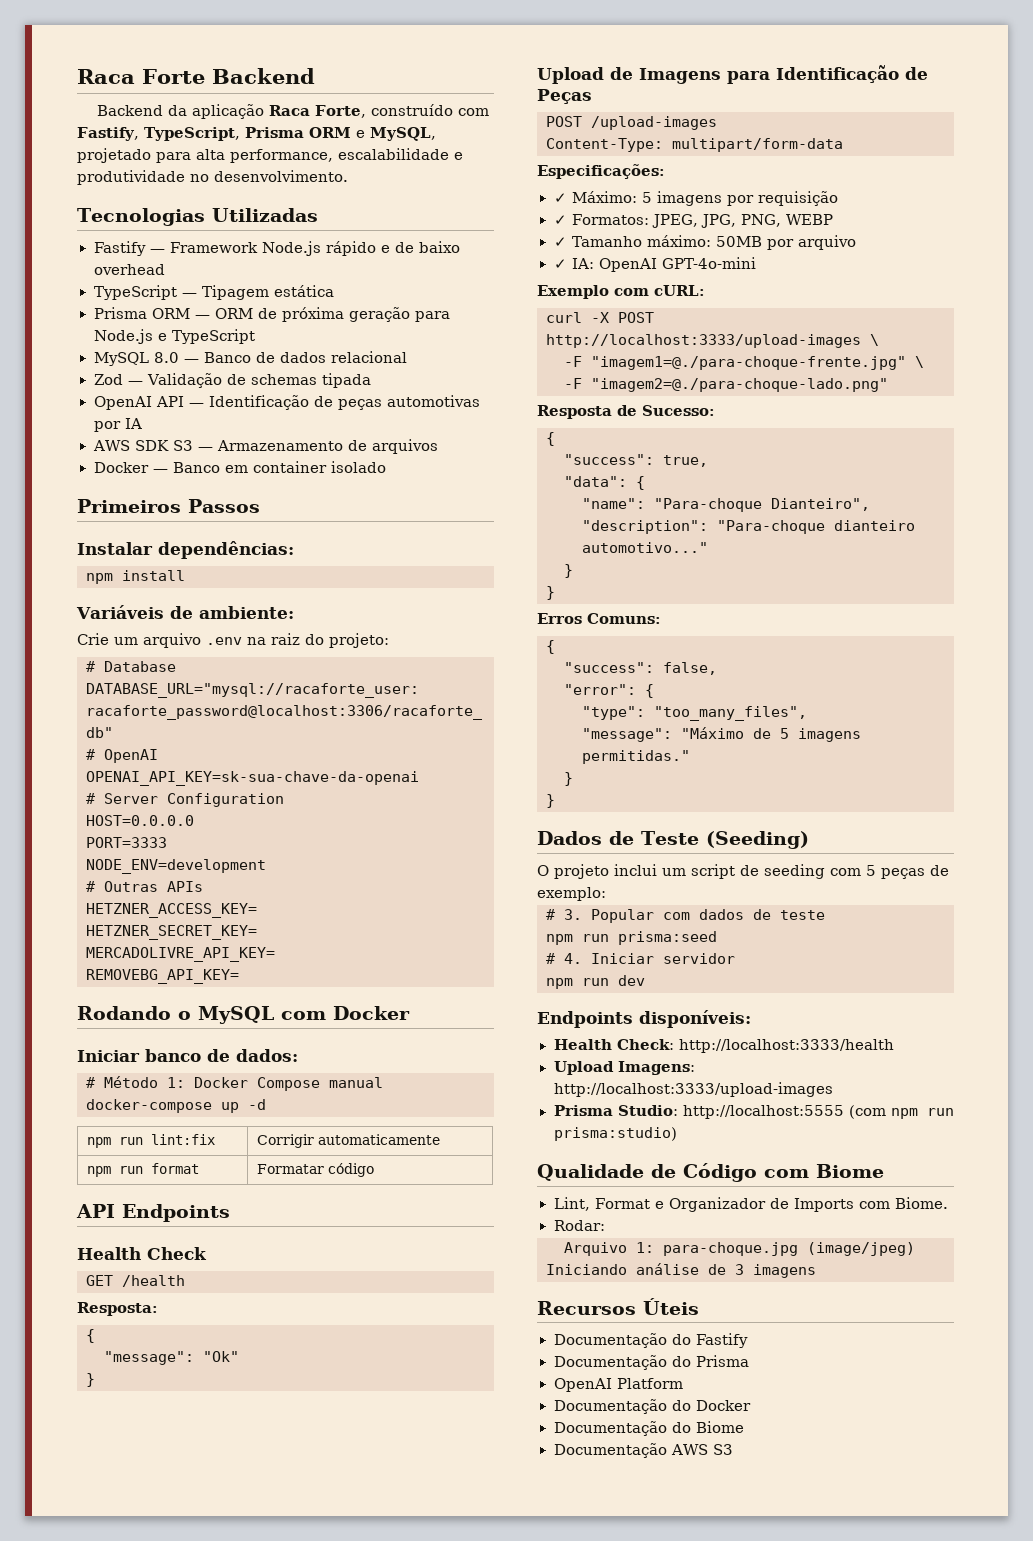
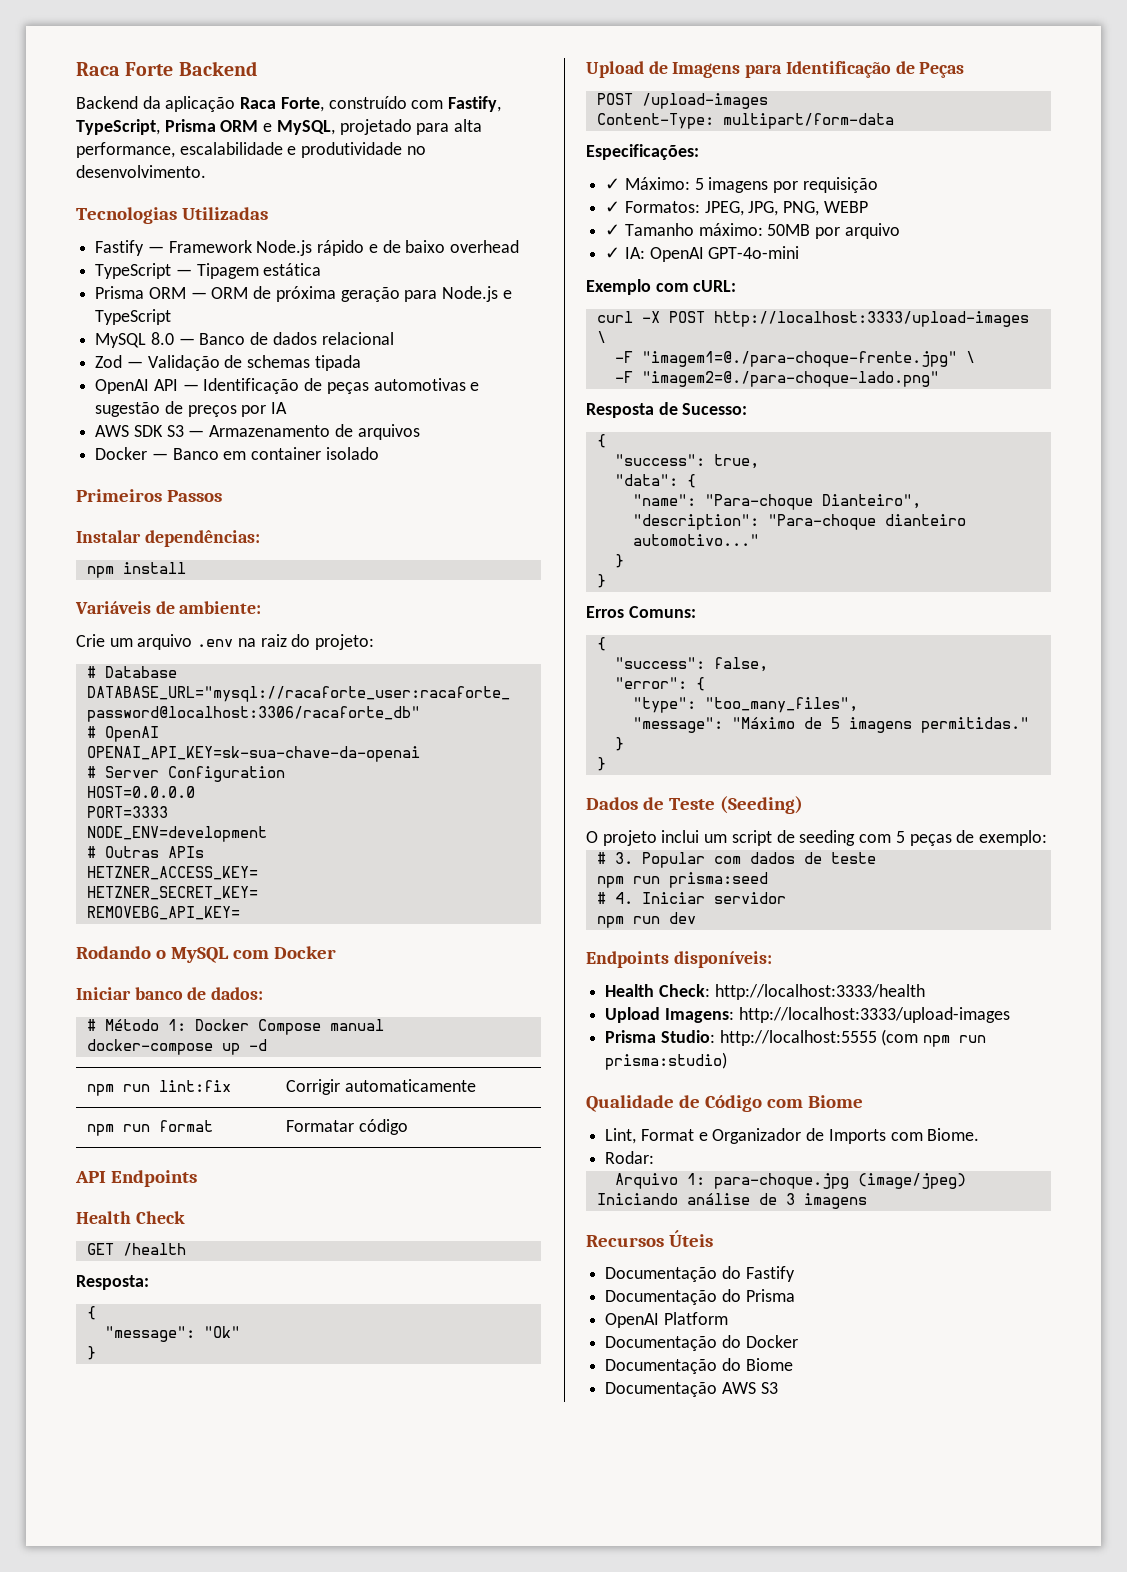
(480, 401) none -> [470,382,480,391] [95,401,237,417] e sugestão de preços
[86,947,275,962] // MERCADOLIVRE_API_KEY= -> (258, 893) none

